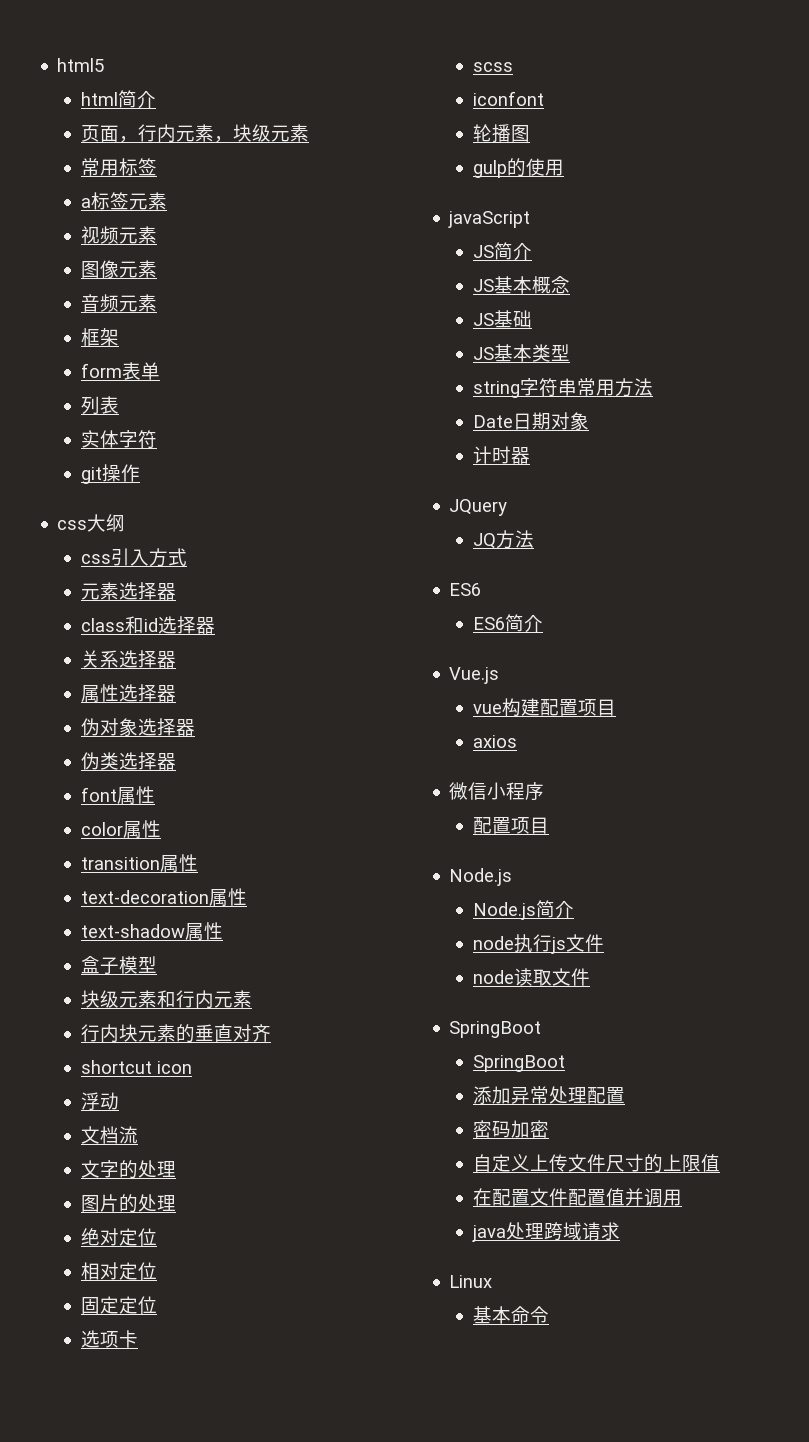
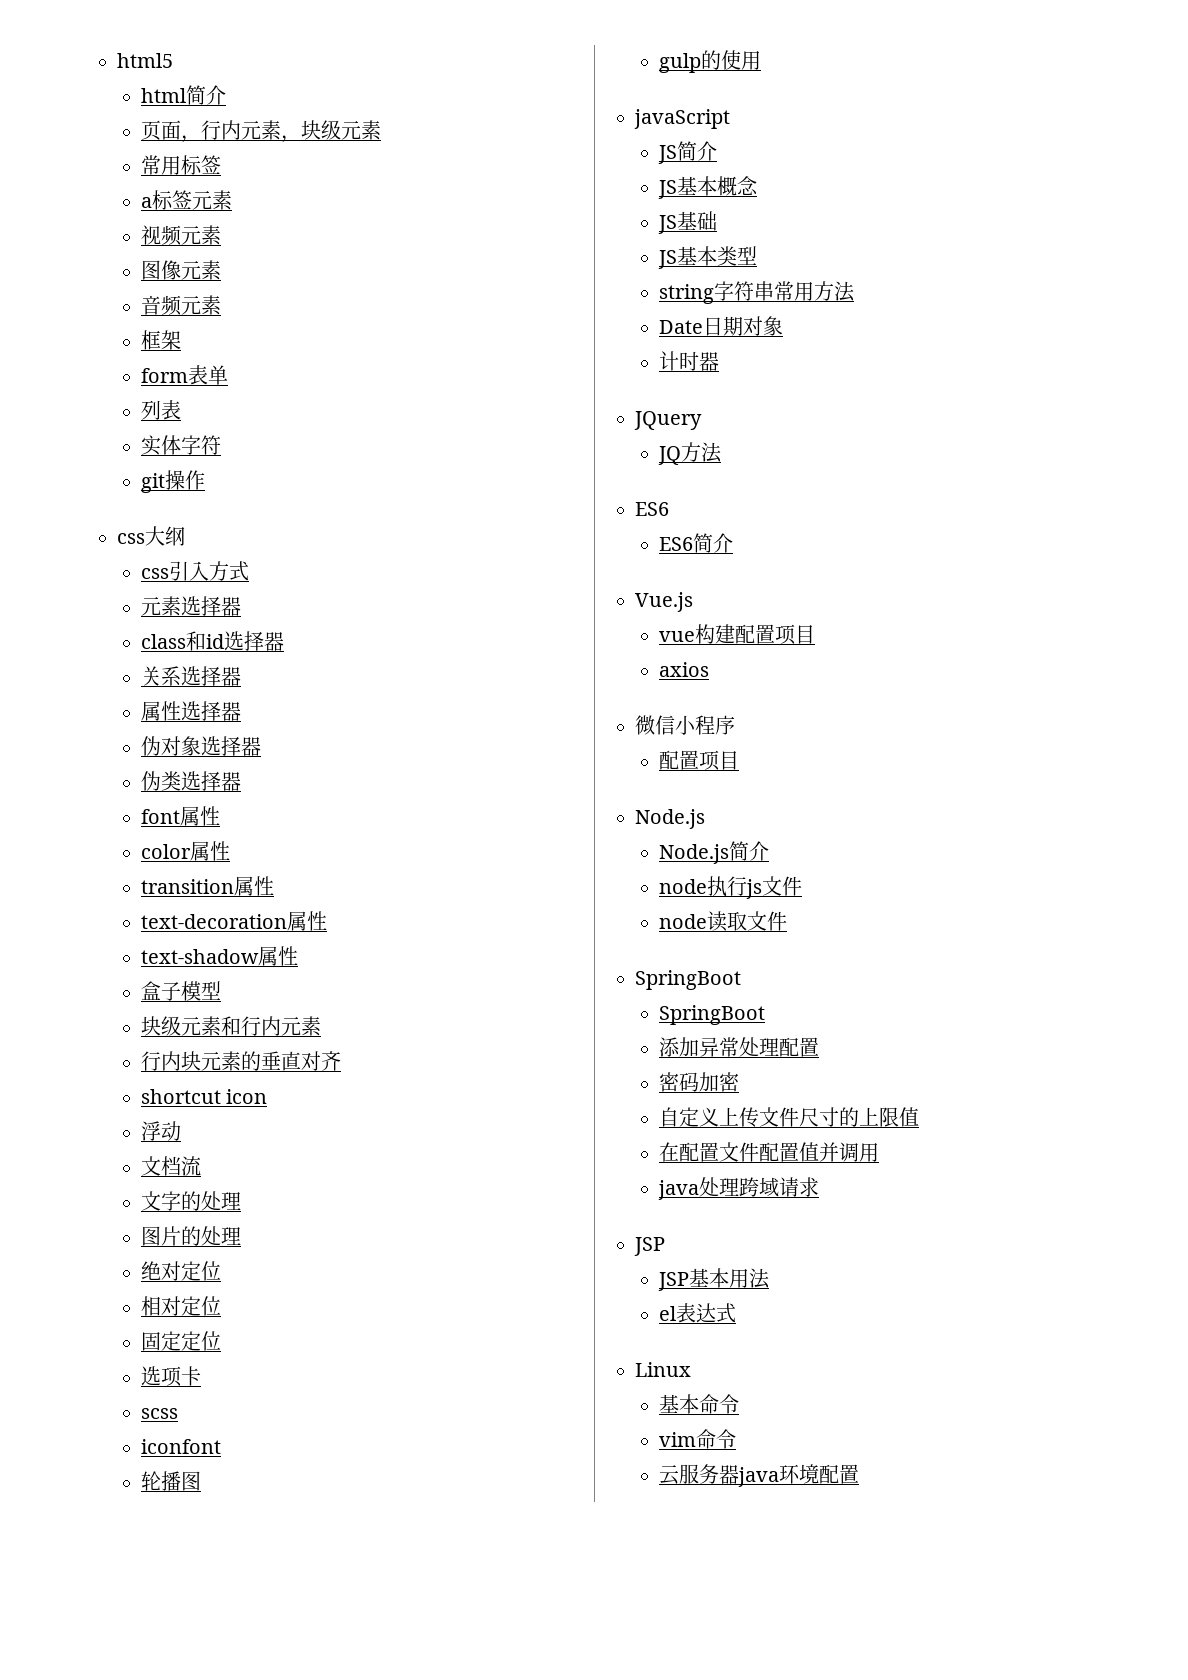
[449,1275,493,1288] [472,1306,549,1324] Linux // 基本命令 -> [634,1237,665,1256] [658,1268,771,1291] [659,1303,737,1323] [635,1362,691,1377] [659,1394,740,1414] [659,1429,737,1449] [659,1464,860,1487] JSP // JSP基本用法 // el表达式 // Linux // 基本命令 // vim命令 // 云服务器java环境配置

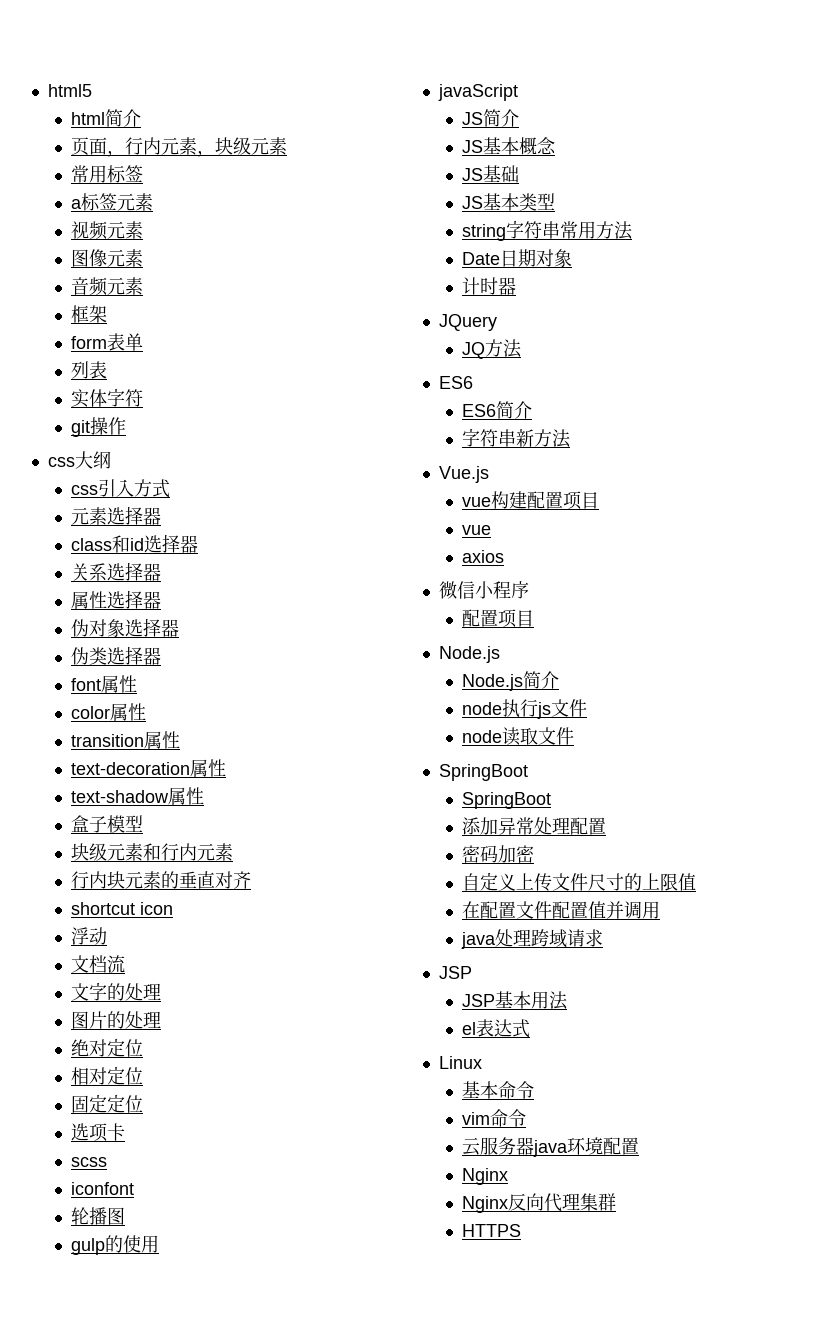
(734, 543) none -> [461,428,571,448] // 字符串新方法
(816, 634) none -> [461,525,491,535] // vue
(860, 1474) none -> [461,1168,508,1185] [461,1193,616,1213] [461,1224,521,1237] // Nginx // Nginx反向代理集群 // HTTPS

